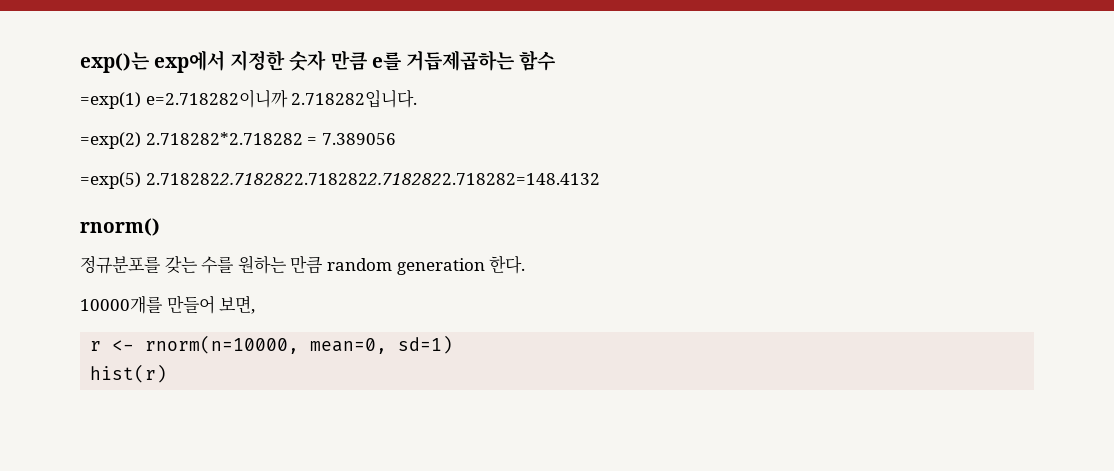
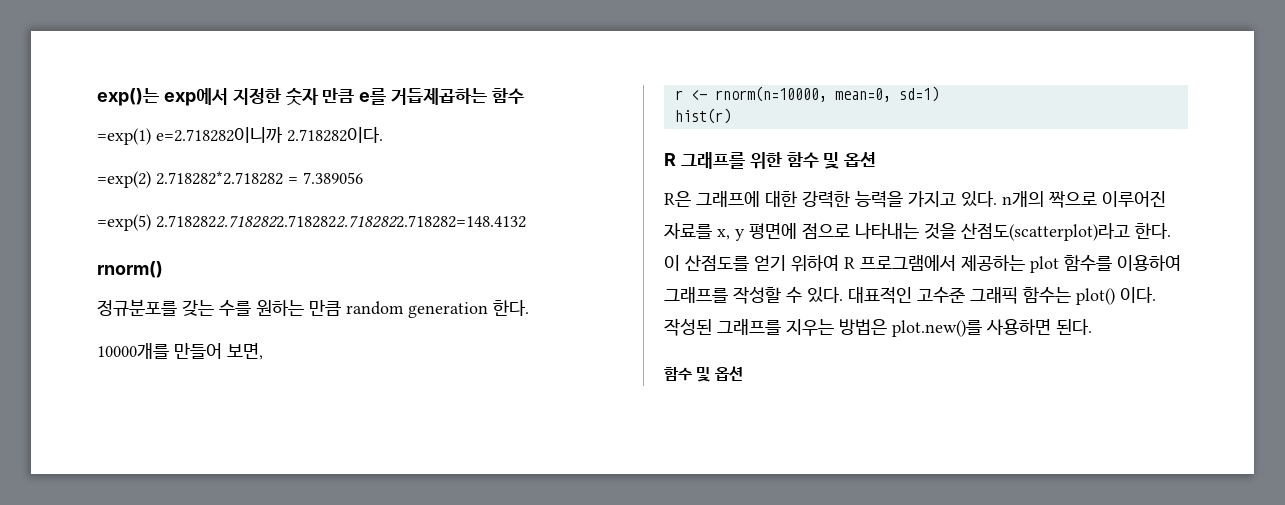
[291,90,418,108] 2.718282입니다. -> [287,127,383,143] 2.718282이다.
(168, 373) none -> [664,152,877,169] [664,191,1166,208] [664,222,1171,241] [664,255,1181,273] [664,286,1156,305] [664,318,1092,337] [664,366,743,382] // R 그래프를 위한 함수 및 옵션 // R은 그래프에 대한 강력한 능력을 가지고 있다. n개의 짝으로 이루어진 자료를 x, y 평면에 점으로 나타내는 것을 산점도(scatterplot)라고 한다. 이 산점도를 얻기 위하여 R 프로그램에서 제공하는 plot 함수를 이용하여 그래프를 작성할 수 있다. 대표적인 고수준 그래픽 함수는 plot() 이다. 작성된 그래프를 지우는 방법은 plot.new()를 사용하면 된다. // 함수 및 옵션

